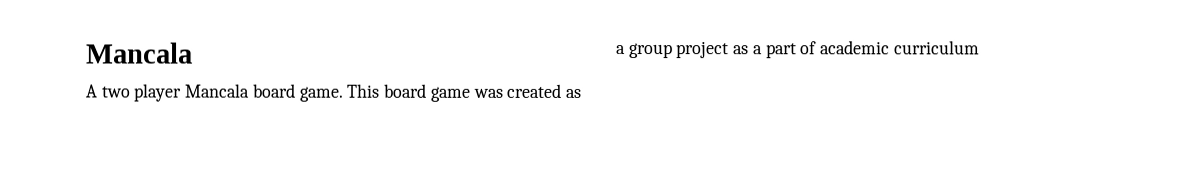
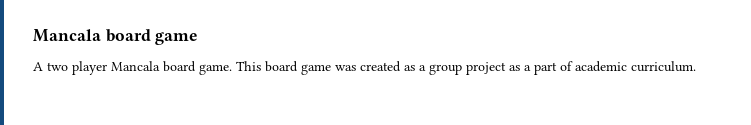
[86,42,193,64] Mancala -> [33,29,199,45] Mancala board game
[893,40,980,55] curriculum -> [631,61,696,72] curriculum.

